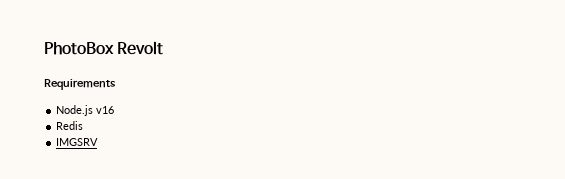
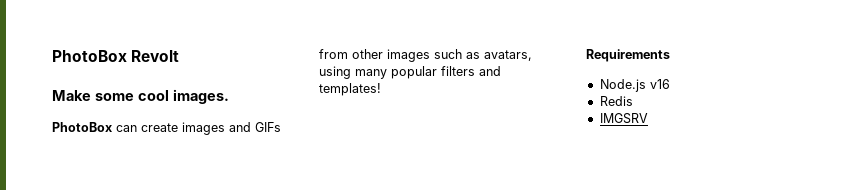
(164, 48) none -> [52,89,229,104] [52,122,281,135] [319,49,532,62] [319,66,501,79] [319,83,381,96] // Make some cool images. // PhotoBox can create images and GIFs from other images such as avatars, using many popular filters and templates!

